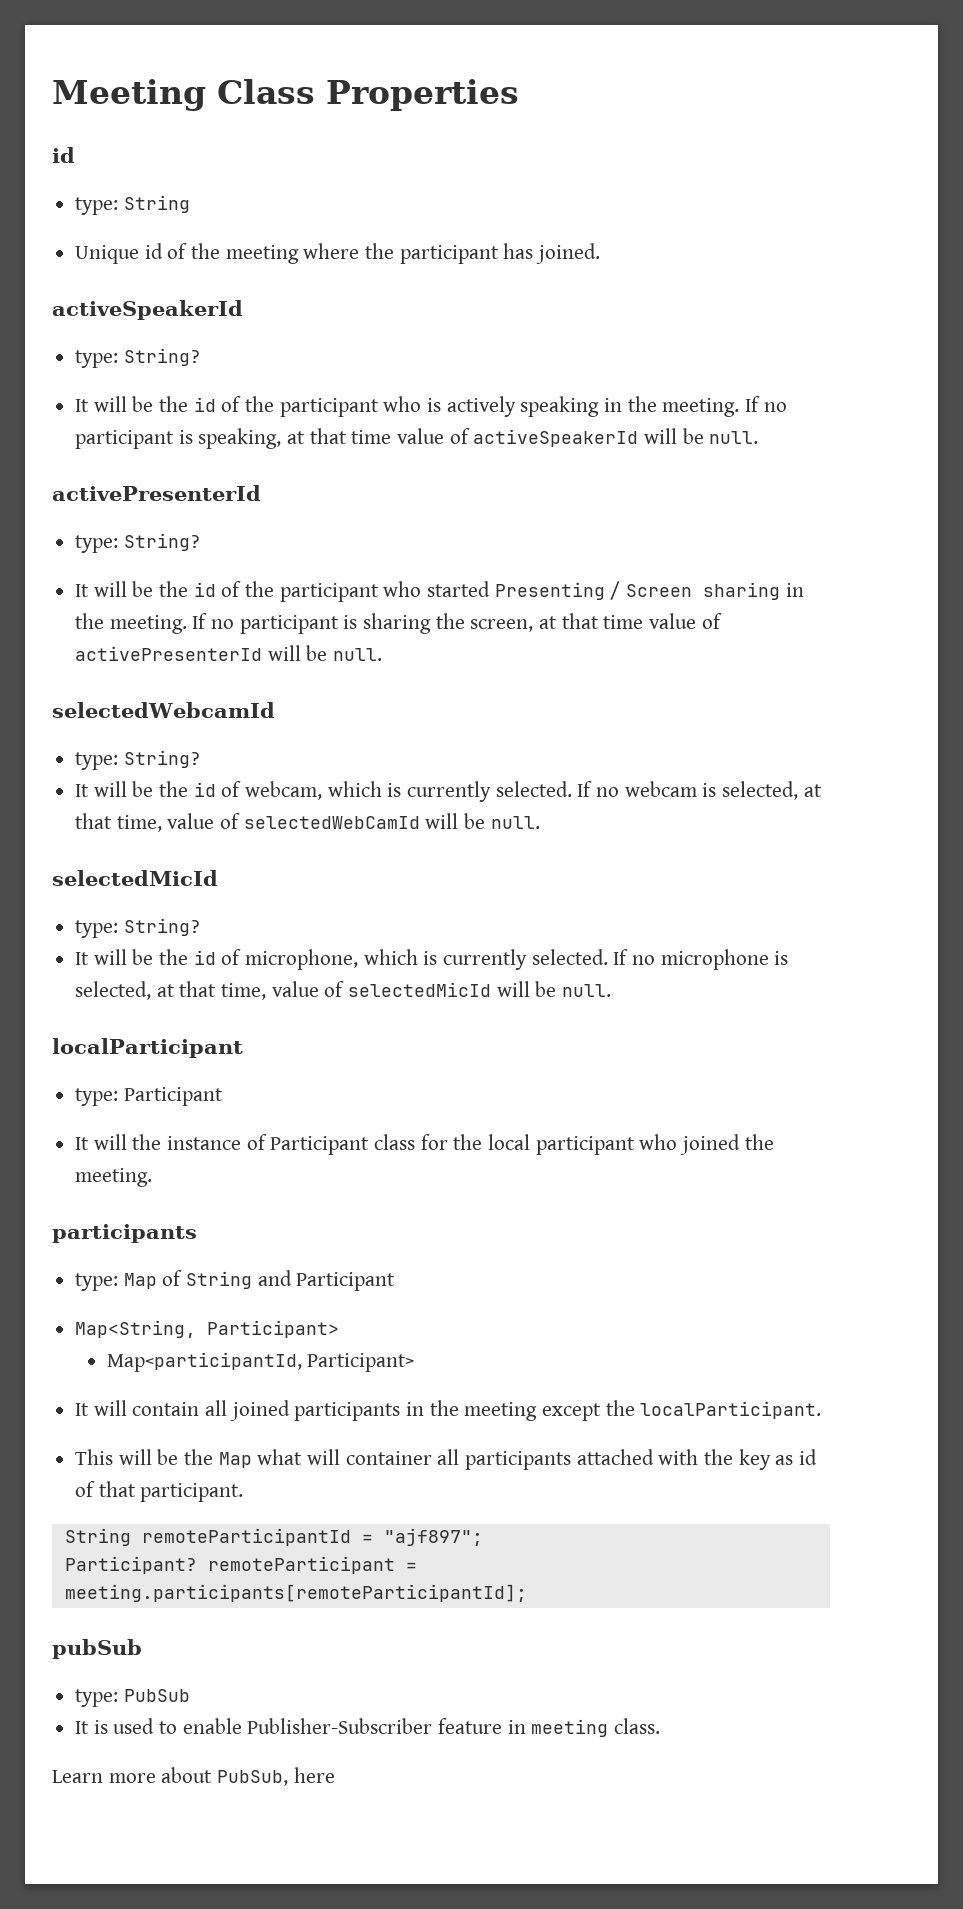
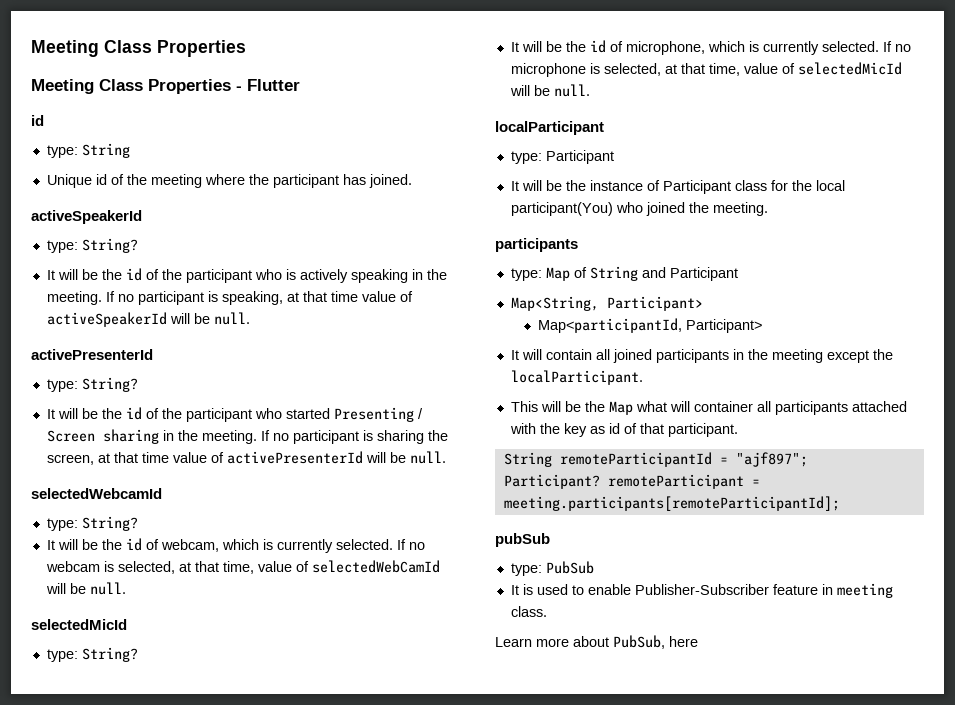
[52,79,519,111] Meeting Class Properties -> [31,40,246,57] [31,79,300,94] Meeting Class Properties // Meeting Class Properties - Flutter
(127, 1142) none -> [545,180,562,191] be
[535,1136,635,1155] participant -> [510,202,613,216] participant(You)

